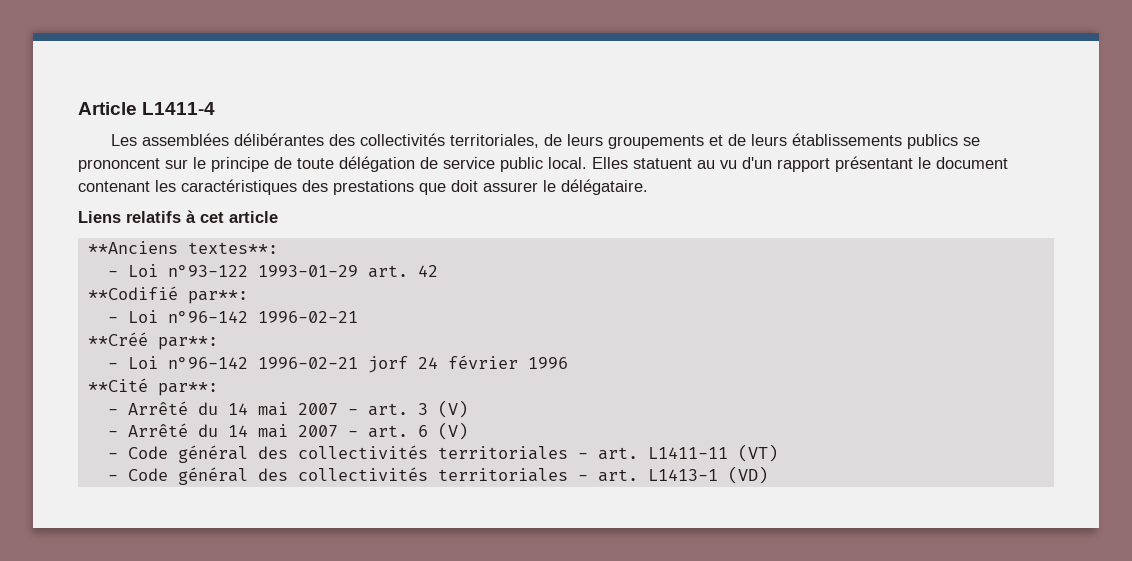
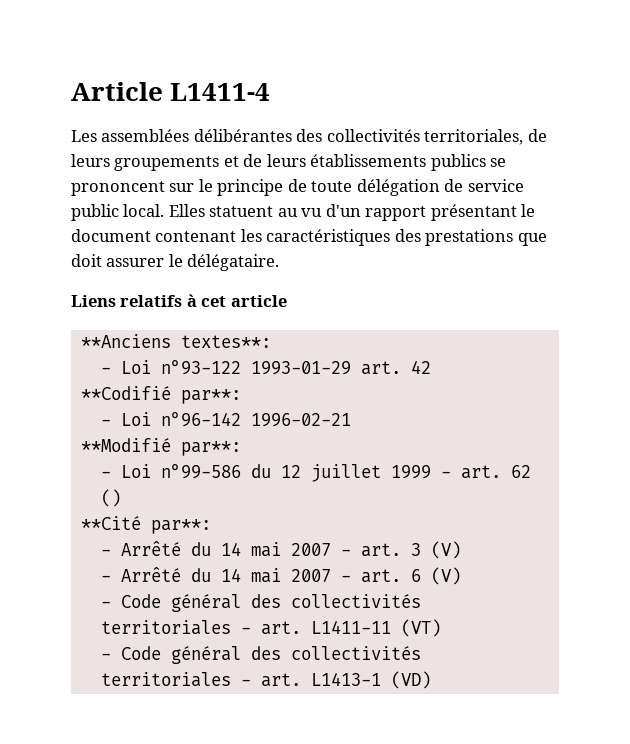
[87,332,218,350] [107,355,568,373] **Créé par**: // - Loi n°96-142 1996-02-21 jorf 24 février 1996 -> [80,438,241,456] [100,463,531,482] [100,489,121,507] **Modifié par**: // - Loi n°99-586 du 12 juillet 1999 - art. 62 ()

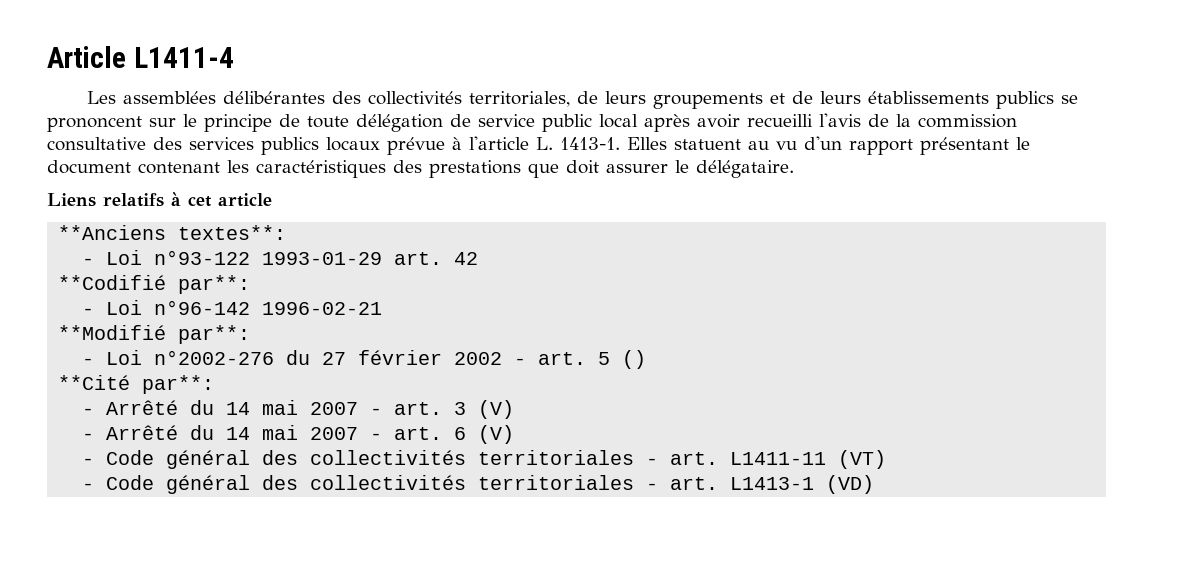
[123,204,165,217] local. -> [599,113,1017,132] [47,136,620,155] local après avoir recueilli l'avis de la commission consultative des services publics locaux prévue à l'article L. 1413-1.
[160,463,531,482] n°99-586 du 12 juillet 1999 - art. 62 -> [154,350,611,365] n°2002-276 du 27 février 2002 - art. 5

